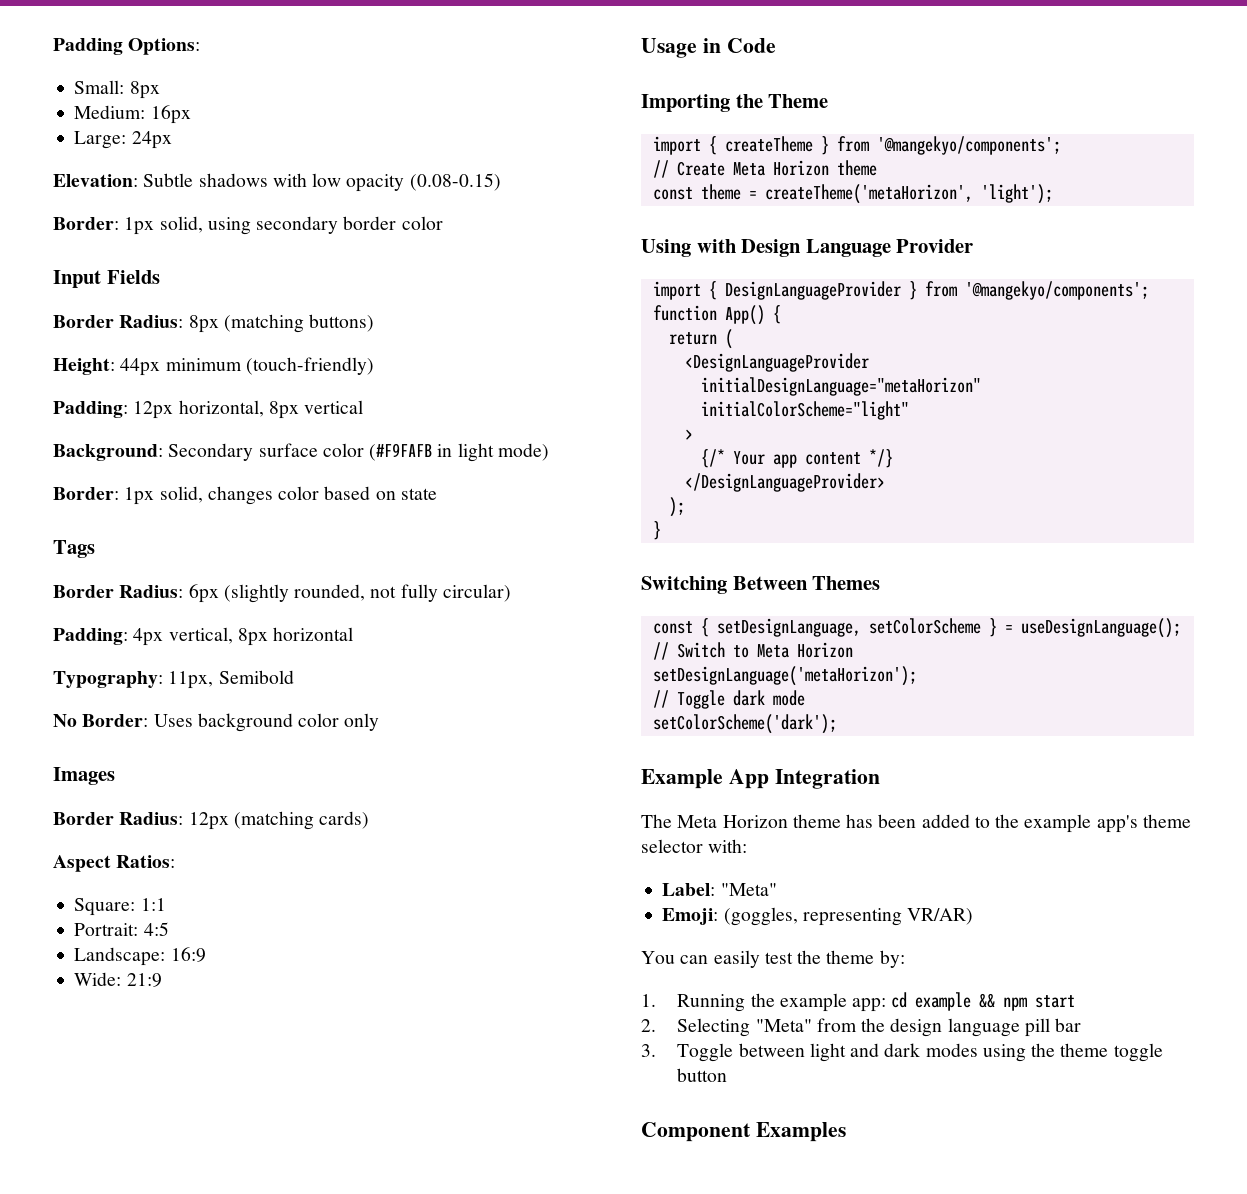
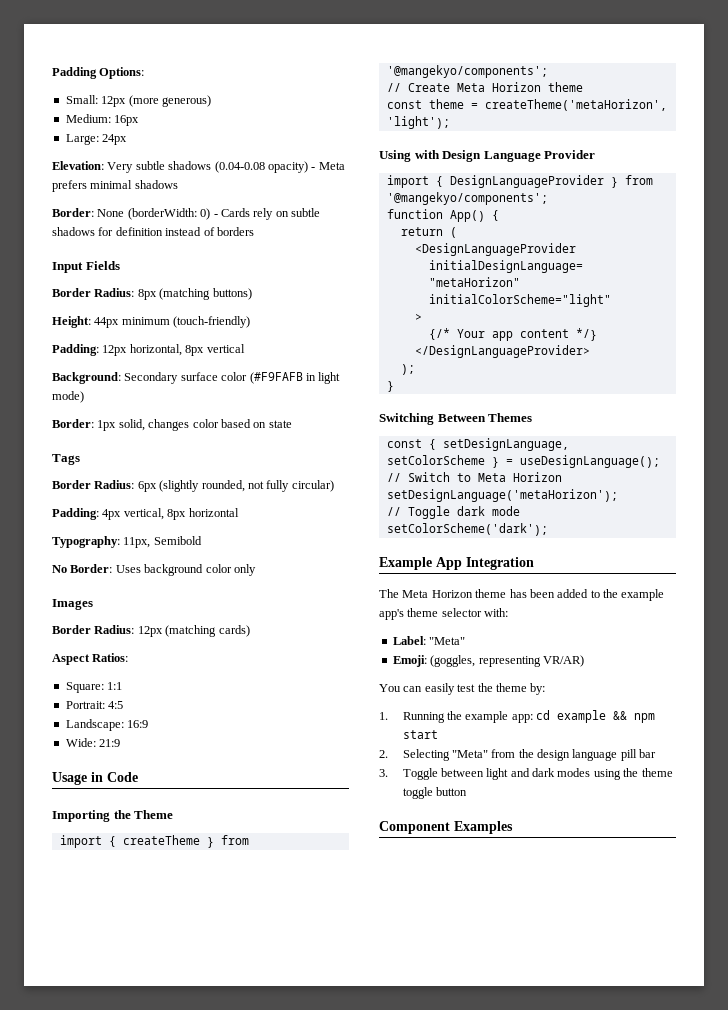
[129,81,160,99] 8px -> [101,95,211,107] 12px (more generous)
[143,173,501,192] [53,216,443,235] Subtle shadows with low opacity (0.08-0.15) // Border: 1px solid, using secondary border color -> [107,161,345,173] [52,180,178,192] [52,208,320,220] [52,227,254,236] Very subtle shadows (0.04-0.08 opacity) - Meta prefers minimal shadows // Border: None (borderWidth: 0) - Cards rely on subtle shadows for definition instead of borders

